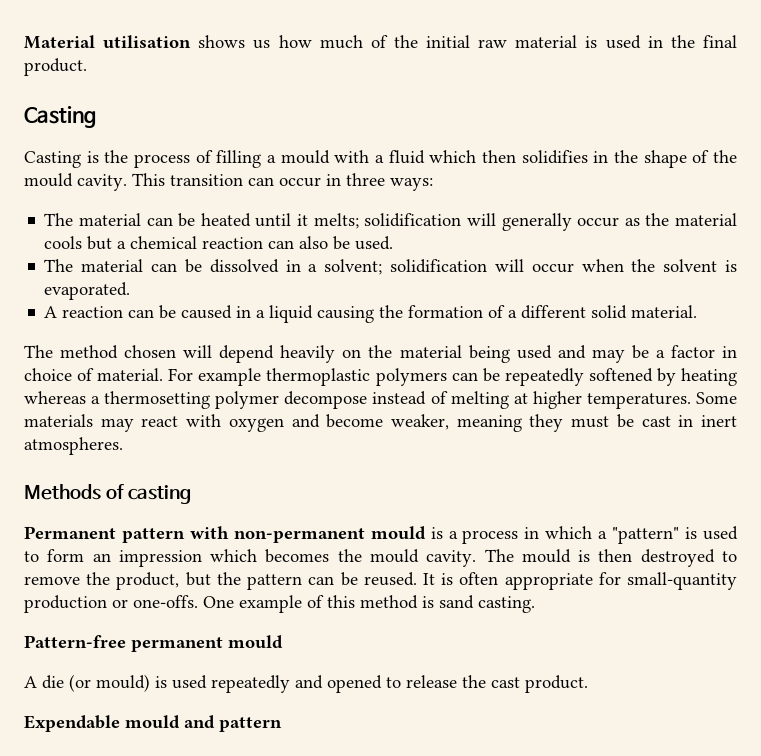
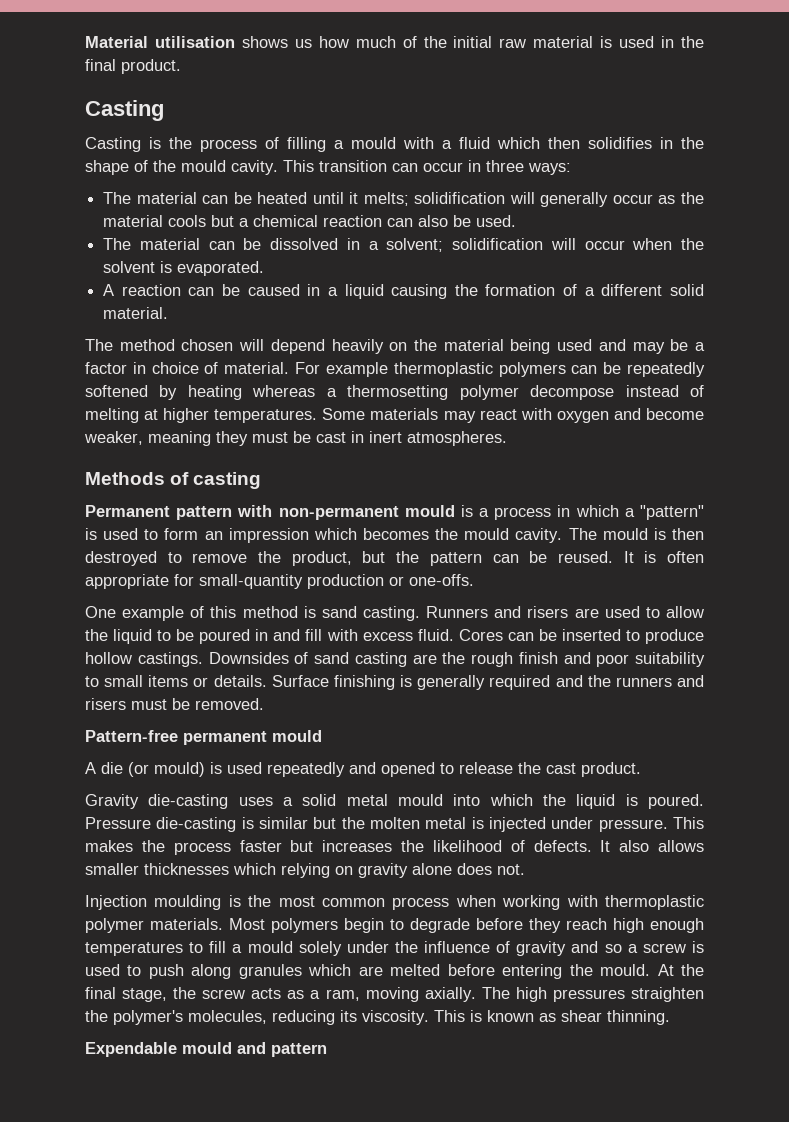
(198, 601) none -> (474, 580) //
(535, 604) none -> [426,606,704,618] [85,629,704,644] [85,652,705,667] [85,675,704,690] [85,698,264,710] Runners and risers are used to allow the liquid to be poured in and fill with excess fluid. Cores can be inserted to produce hollow castings. Downsides of sand casting are the rough finish and poor suitability to small items or details. Surface finishing is generally required and the runners and risers must be removed.
(588, 684) none -> [85,794,704,809] [85,817,704,832] [85,840,705,855] [85,863,525,878] [85,895,704,910] [85,918,704,933] [85,941,704,956] [85,964,704,979] [85,987,704,1002] [85,1010,670,1025] // Gravity die-casting uses a solid metal mould into which the liquid is poured. Pressure die-casting is similar but the molten metal is injected under pressure. This makes the process faster but increases the likelihood of defects. It also allows smaller thicknesses which relying on gravity alone does not. // Injection moulding is the most common process when working with thermoplastic polymer materials. Most polymers begin to degrade before they reach high enough temperatures to fill a mould solely under the influence of gravity and so a screw is used to push along granules which are melted before entering the mould. At the final stage, the screw acts as a ram, moving axially. The high pressures straighten the polymer's molecules, reducing its viscosity. This is known as shear thinning.

